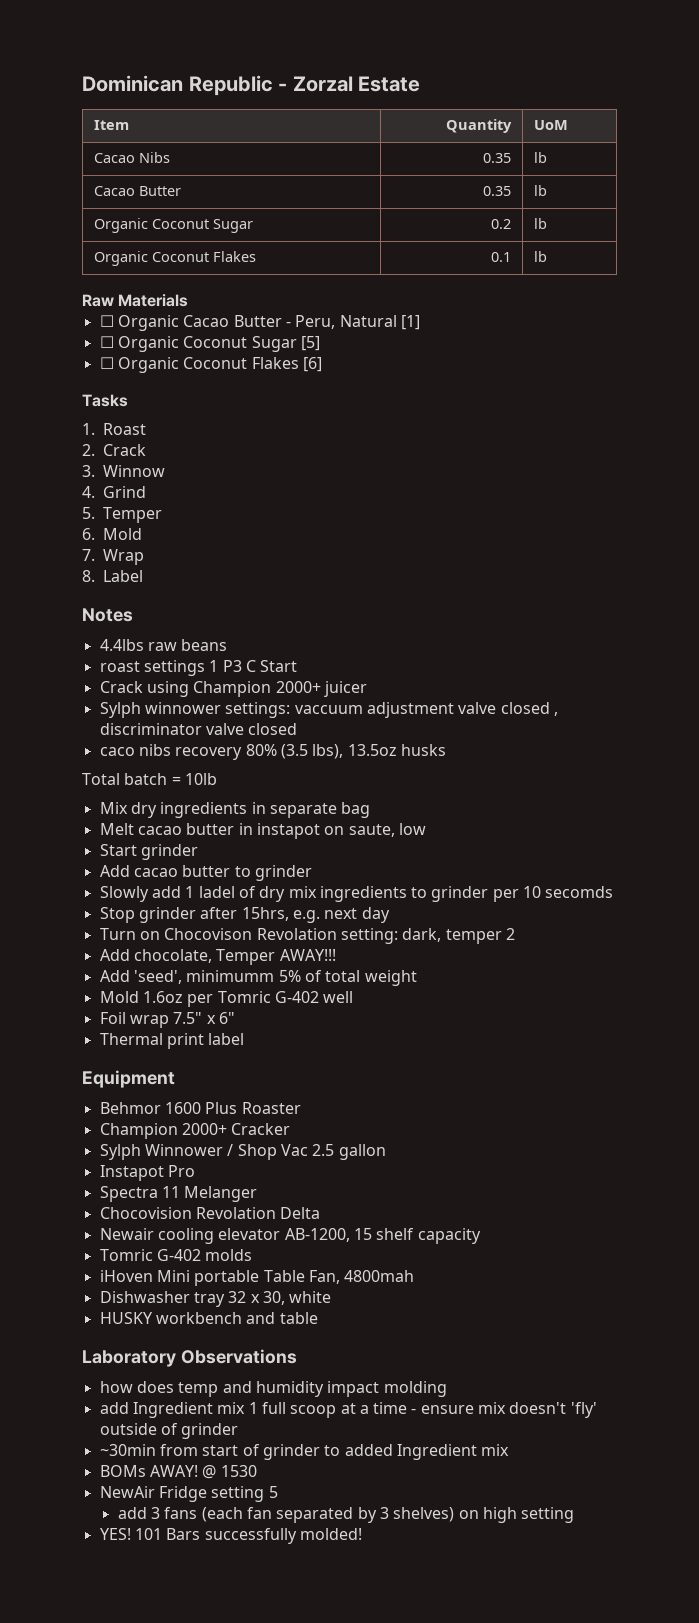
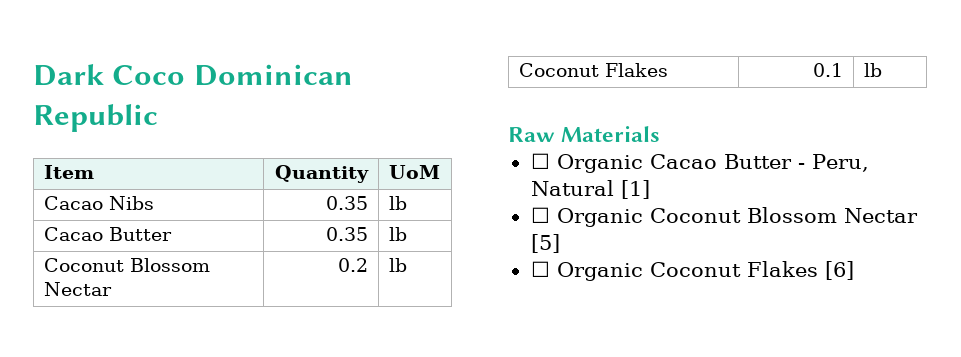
(82, 83) none -> [33,64,186,86] Dark Coco
[278,76,421,92] - Zorzal Estate -> (158, 118) none
[93,218,253,233] Organic Coconut Sugar -> [43,258,210,272] [43,282,112,296] Coconut Blossom Nectar
[93,251,148,266] Organic -> (407, 265) none
[251,336,297,352] Sugar -> [746,207,918,223] Blossom Nectar
[82,394,128,407] [82,423,146,435] [82,444,146,456] [82,465,165,477] [82,486,146,498] [82,507,162,523] [82,528,142,540] [82,549,144,565] [82,570,143,582] [82,608,133,622] [99,639,228,651] [99,660,298,676] [99,681,367,697] [99,702,558,718] [99,723,298,735] [99,744,446,760] [82,773,217,785] [99,802,371,818] [99,823,426,839] [99,844,198,860] [99,865,312,881] [99,886,614,902] [99,907,390,923] [99,928,515,944] [99,949,336,965] [99,970,417,986] [99,991,354,1007] [99,1012,235,1028] [99,1033,245,1049] [82,1070,175,1088] [99,1102,301,1114] [99,1123,291,1139] [99,1144,386,1160] [99,1165,195,1181] [99,1186,258,1202] [99,1207,321,1219] [99,1228,481,1244] [99,1249,253,1261] [99,1270,415,1286] [99,1291,332,1307] [99,1312,318,1324] [82,1349,297,1367] [99,1381,447,1397] [99,1402,597,1418] [99,1423,239,1439] [99,1444,510,1460] [99,1465,257,1479] [99,1486,278,1502] [117,1507,575,1523] [99,1528,362,1544] // Tasks // 1. Roast // 2. Crack // 3. Winnow // 4. Grind // 5. Temper // 6. Mold // 7. Wrap // 8. Label // Notes // 4.4lbs raw beans // roast settings 1 P3 C Start // Crack using Champion 2000+ juicer // Sylph winnower settings: vaccuum adjustment valve closed , discriminator valve closed // caco nibs recovery 80% (3.5 lbs), 13.5oz husks // Total batch = 10lb // Mix dry ingredients in separate bag // Melt cacao butter in instapot on saute, low // Start grinder // Add cacao butter to grinder // Slowly add 1 ladel of dry mix ingredients to grinder per 10 secomds // Stop grinder after 15hrs, e.g. next day // Turn on Chocovison Revolation setting: dark, temper 2 // Add chocolate, Temper AWAY!!! // Add 'seed', minimumm 5% of total weight // Mold 1.6oz per Tomric G-402 well // Foil wrap 7.5" x 6" // Thermal print label // Equipment // Behmor 1600 Plus Roaster // Champion 2000+ Cracker // Sylph Winnower / Shop Vac 2.5 gallon // Instapot Pro // Spectra 11 Melanger // Chocovision Revolation Delta // Newair cooling elevator AB-1200, 15 shelf capacity // Tomric G-402 molds // iHoven Mini portable Table Fan, 4800mah // Dishwasher tray 32 x 30, white // HUSKY workbench and table // Laboratory Observations // how does temp and humidity impact molding // add Ingredient mix 1 full scoop at a time - ensure mix doesn't 'fly' outside of grinder // ~30min from start of grinder to added Ingredient mix // BOMs AWAY! @ 1530 // NewAir Fridge setting 5 // add 3 fans (each fan separated by 3 shelves) on high setting // YES! 101 Bars successfully molded! -> (854, 270) none

